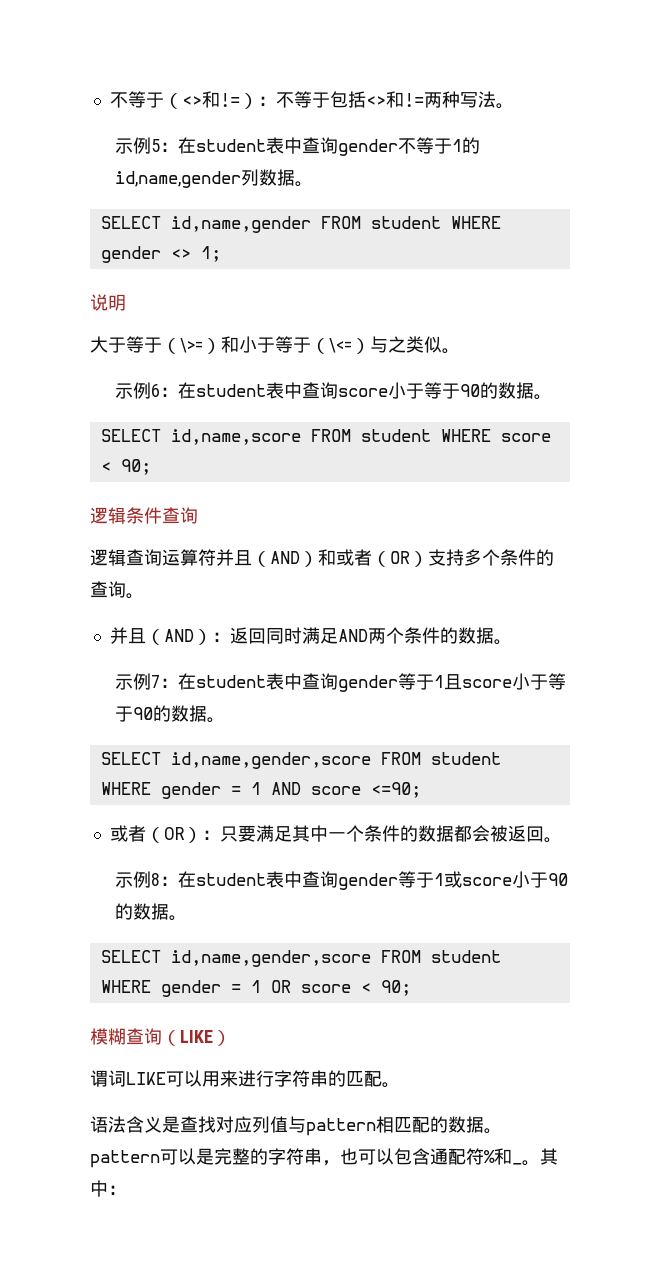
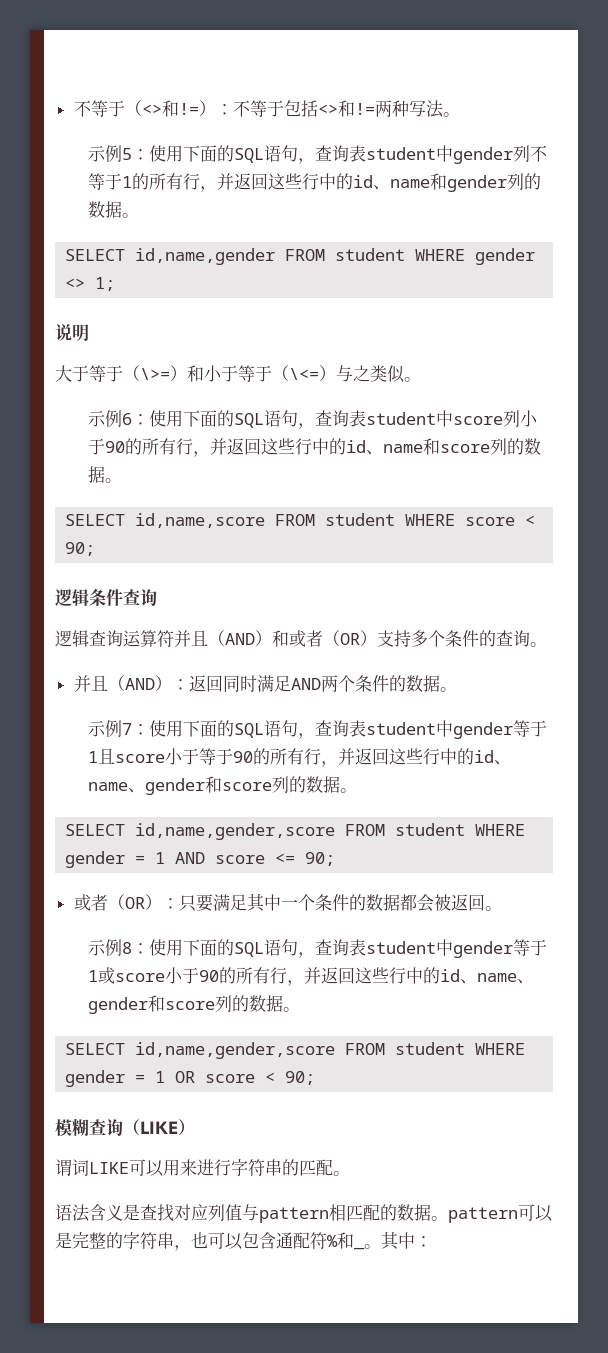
[177,137,480,156] [114,169,259,188] 在student表中查询gender不等于1的id,name,gender列 -> [149,145,548,164] [88,173,542,192] 使用下面的SQL语句，查询表student中gender列不等于1的所有行，并返回这些行中的id、name和gender列的
[177,382,480,399] 在student表中查询score小于等于90 -> [149,410,539,429] [88,438,508,457] 使用下面的SQL语句，查询表student中score列小于90的所有行，并返回这些行中的id、name和score列
[177,673,338,690] 在student表中查询 -> [149,720,454,739] 使用下面的SQL语句，查询表student中
(171, 713) none -> [270,748,512,767] [88,776,307,795] 所有行，并返回这些行中的id、name、gender和score列的
[370,782,421,798] <=90; -> [275,852,336,866] <= 90;
[177,871,338,888] 在student表中查询 -> [149,939,454,958] 使用下面的SQL语句，查询表student中
(133, 911) none -> [236,967,535,986] [88,995,250,1014] 所有行，并返回这些行中的id、name、gender和score列的

